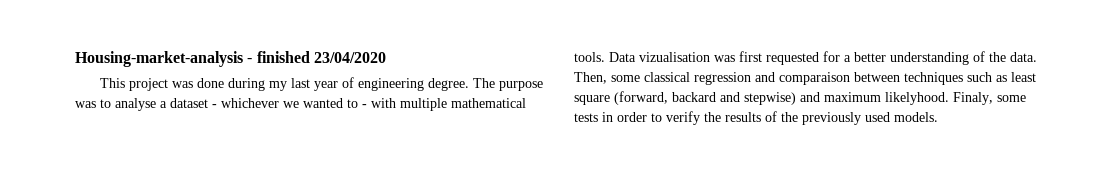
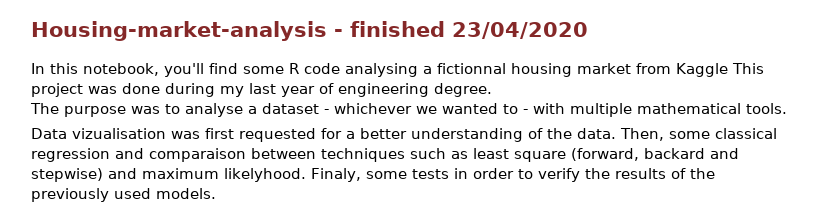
(386, 57) none -> [31,63,728,77] In this notebook, you'll find some R code analysing a fictionnal housing market from Kaggle
(469, 84) none -> (492, 90) //
(605, 57) none -> (787, 108) //

